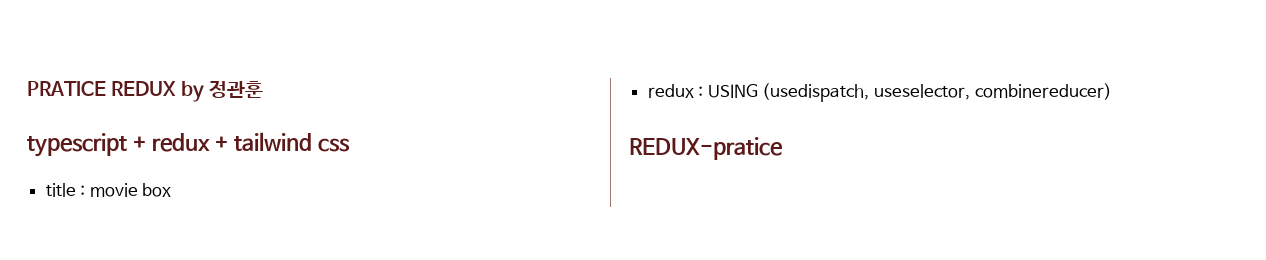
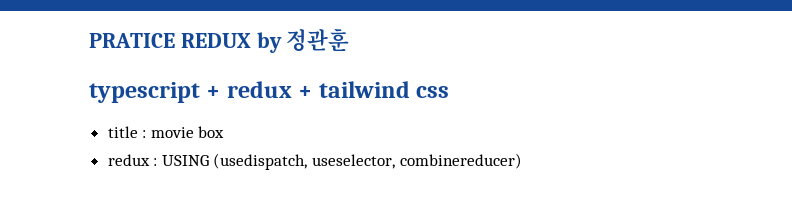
[629,137,783,160] // REDUX-pratice -> (522, 161) none

